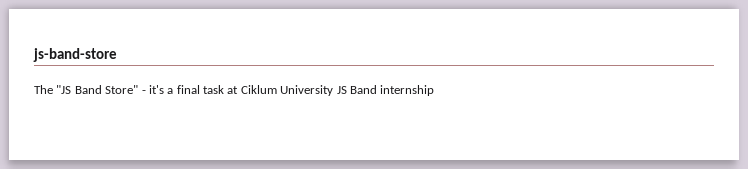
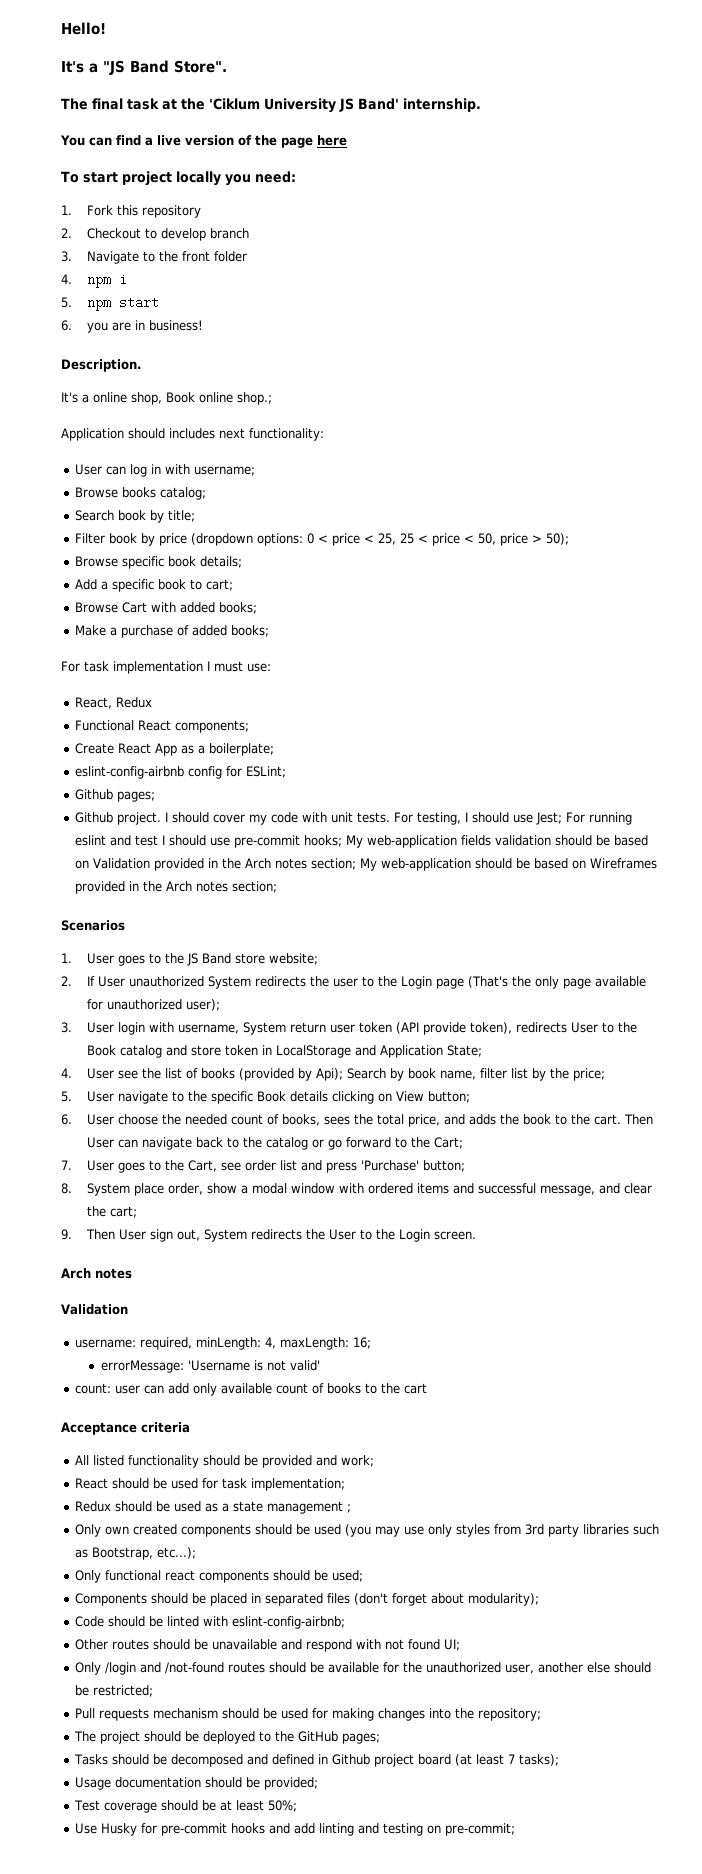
[33,48,117,62] [34,85,435,96] js-band-store // The "JS Band Store" - it's a final task at Ciklum University JS Band internship -> [61,22,106,35] [61,60,227,75] [61,98,481,113] [60,135,347,148] [61,171,296,186] [61,205,201,218] [61,228,249,241] [61,251,247,264] [61,274,127,288] [61,296,159,311] [61,320,203,333] [61,359,141,372] [61,392,272,405] [61,428,324,441] [75,464,256,477] [75,487,207,500] [75,510,196,523] [75,533,570,546] [75,556,243,569] [75,579,234,592] [75,602,258,614] [75,625,270,638] [61,661,271,674] [75,697,153,709] [75,720,250,733] [75,743,275,756] [75,766,287,779] [75,789,156,802] [75,812,633,825] [75,835,649,848] [75,858,658,871] [75,881,278,894] [61,920,125,931] [61,953,318,966] [61,976,646,989] [86,999,220,1011] [61,1022,637,1035] [86,1045,482,1058] [61,1068,605,1081] [61,1091,470,1104] [61,1114,653,1127] [86,1137,463,1150] [61,1160,465,1173] [61,1183,652,1196] [86,1206,137,1218] [61,1229,476,1242] [61,1268,132,1279] [61,1304,128,1315] [75,1337,372,1350] [101,1360,321,1373] [75,1383,428,1396] [61,1422,190,1435] [75,1455,375,1468] [75,1478,346,1491] [75,1501,352,1514] [75,1524,660,1537] [75,1547,197,1560] [75,1570,364,1583] [75,1593,540,1606] [75,1616,346,1629] [75,1639,461,1652] [75,1662,652,1675] [75,1685,154,1697] [75,1708,542,1721] [74,1731,381,1744] [74,1754,560,1767] [75,1777,319,1790] [74,1800,298,1813] [75,1823,516,1836] Hello! // It's a "JS Band Store". // The final task at the 'Ciklum University JS Band' internship. // You can find a live version of the page here // To start project locally you need: // 1. Fork this repository // 2. Checkout to develop branch // 3. Navigate to the front folder // 4. npm i // 5. npm start // 6. you are in business! // Description. // It's a online shop, Book online shop.; // Application should includes next functionality: // User can log in with username; // Browse books catalog; // Search book by title; // Filter book by price (dropdown options: 0 < price < 25, 25 < price < 50, price > 50); // Browse specific book details; // Add a specific book to cart; // Browse Cart with added books; // Make a purchase of added books; // For task implementation I must use: // React, Redux // Functional React components; // Create React App as a boilerplate; // eslint-config-airbnb config for ESLint; // Github pages; // Github project. I should cover my code with unit tests. For testing, I should use Jest; For running eslint and test I should use pre-commit hooks; My web-application fields validation should be based on Validation provided in the Arch notes section; My web-application should be based on Wireframes provided in the Arch notes section; // Scenarios // 1. User goes to the JS Band store website; // 2. If User unauthorized System redirects the user to the Login page (That's the only page available for unauthorized user); // 3. User login with username, System return user token (API provide token), redirects User to the Book catalog and store token in LocalStorage and Application State; // 4. User see the list of books (provided by Api); Search by book name, filter list by the price; // 5. User navigate to the specific Book details clicking on View button; // 6. User choose the needed count of books, sees the total price, and adds the book to the cart. Then User can navigate back to the catalog or go forward to the Cart; // 7. User goes to the Cart, see order list and press 'Purchase' button; // 8. System place order, show a modal window with ordered items and successful message, and clear the cart; // 9. Then User sign out, System redirects the User to the Login screen. // Arch notes // Validation // username: required, minLength: 4, maxLength: 16; // errorMessage: 'Username is not valid' // count: user can add only available count of books to the cart // Acceptance criteria // All listed functionality should be provided and work; // React should be used for task implementation; // Redux should be used as a state management ; // Only own created components should be used (you may use only styles from 3rd party libraries such as Bootstrap, etc...); // Only functional react components should be used; // Components should be placed in separated files (don't forget about modularity); // Code should be linted with eslint-config-airbnb; // Other routes should be unavailable and respond with not found UI; // Only /login and /not-found routes should be available for the unauthorized user, another else should be restricted; // Pull requests mechanism should be used for making changes into the repository; // The project should be deployed to the GitHub pages; // Tasks should be decomposed and defined in Github project board (at least 7 tasks); // Usage documentation should be provided; // Test coverage should be at least 50%; // Use Husky for pre-commit hooks and add linting and testing on pre-commit;

